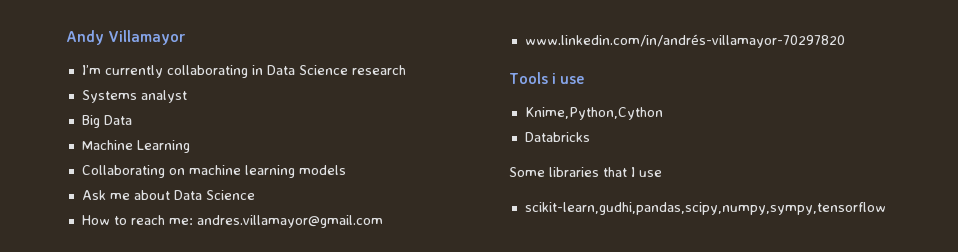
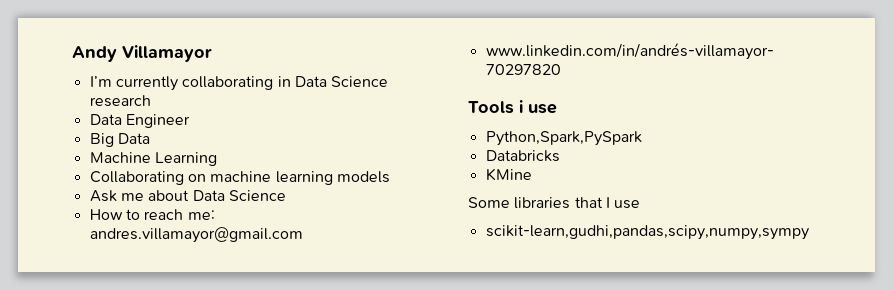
[81,90,187,103] Systems analyst -> [89,114,190,128] Data Engineer
[524,107,663,120] Knime,Python,Cython -> [485,131,642,146] Python,Spark,PySpark
(590, 137) none -> [485,168,532,181] // KMine
[524,202,886,215] scikit-learn,gudhi,pandas,scipy,numpy,sympy,tensorflow -> [485,225,809,240] scikit-learn,gudhi,pandas,scipy,numpy,sympy

